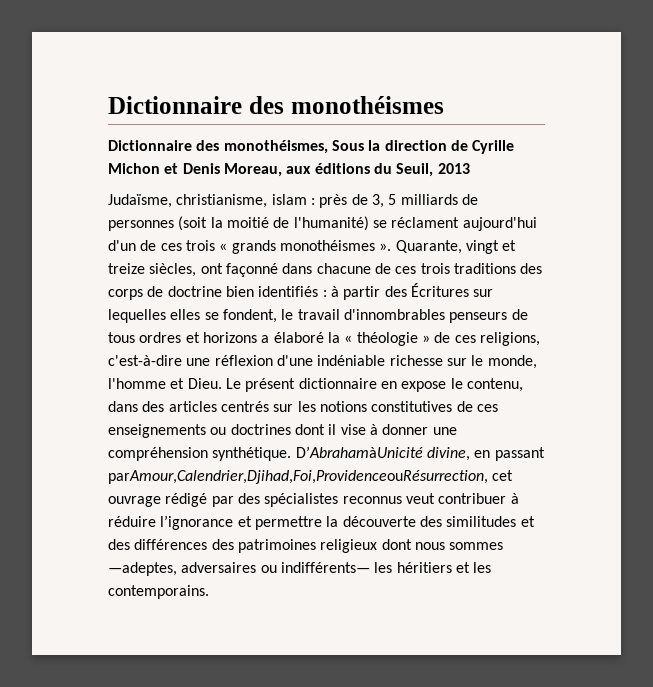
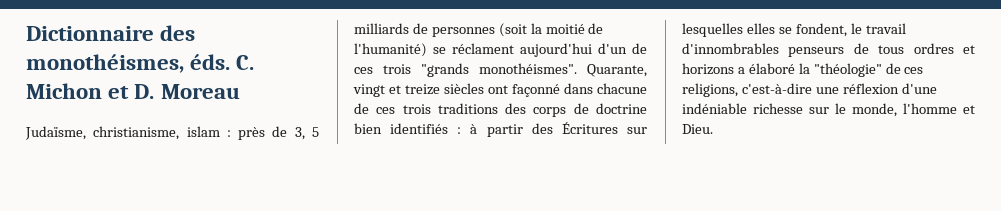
[108,96,444,114] [108,140,515,154] [108,163,470,177] Dictionnaire des monothéismes // Dictionnaire des monothéismes, Sous la direction de Cyrille Michon et Denis Moreau, aux éditions du Seuil, 2013 -> [26,25,196,41] [26,54,255,73] [26,83,240,99] Dictionnaire des monothéismes, éds. C. Michon et D. Moreau
[219,240,392,254] « grands monothéismes ». -> [421,63,577,77] "grands monothéismes".
[149,263,197,277] siècles, -> [444,83,484,94] siècles
[108,309,166,323] lequelles -> [682,23,743,37] lesquelles
[344,332,430,346] « théologie » -> [813,63,882,77] "théologie"
[225,378,523,392] [108,401,498,412] [108,424,457,438] [108,446,545,461] [108,470,514,484] [108,493,519,507] [108,515,535,530] [108,539,504,553] [108,562,492,576] [108,585,209,599] Le présent dictionnaire en expose le contenu, dans des articles centrés sur les notions constitutives de ces enseignements ou doctrines dont il vise à donner une compréhension synthétique. D’AbrahamàUnicité divine, en passant parAmour,Calendrier,Djihad,Foi,ProvidenceouRésurrection, cet ouvrage rédigé par des spécialistes reconnus veut contribuer à réduire l’ignorance et permettre la découverte des similitudes et des différences des patrimoines religieux dont nous sommes —adeptes, adversaires ou indifférents— les héritiers et les contemporains. -> (713, 129) none

